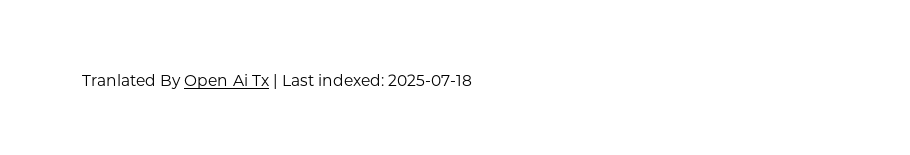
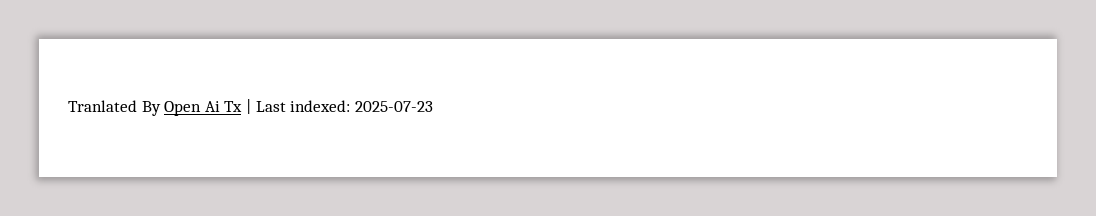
[388,74,473,86] 2025-07-18 -> [354,101,433,112] 2025-07-23

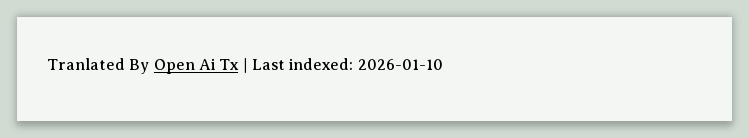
[354,101,433,112] 2025-07-23 -> [357,59,443,70] 2026-01-10

